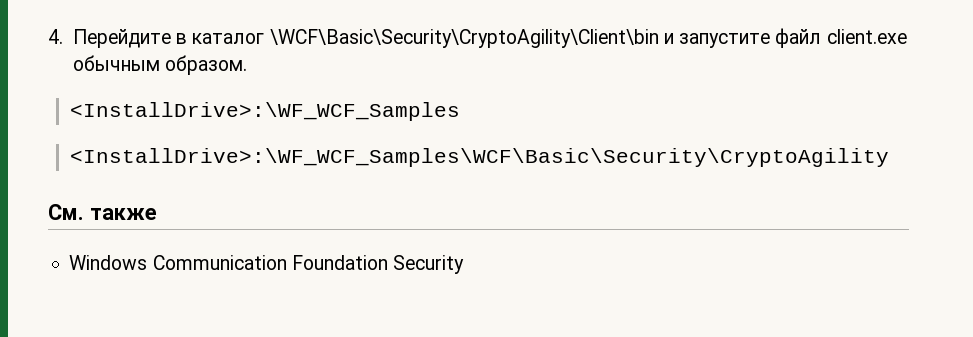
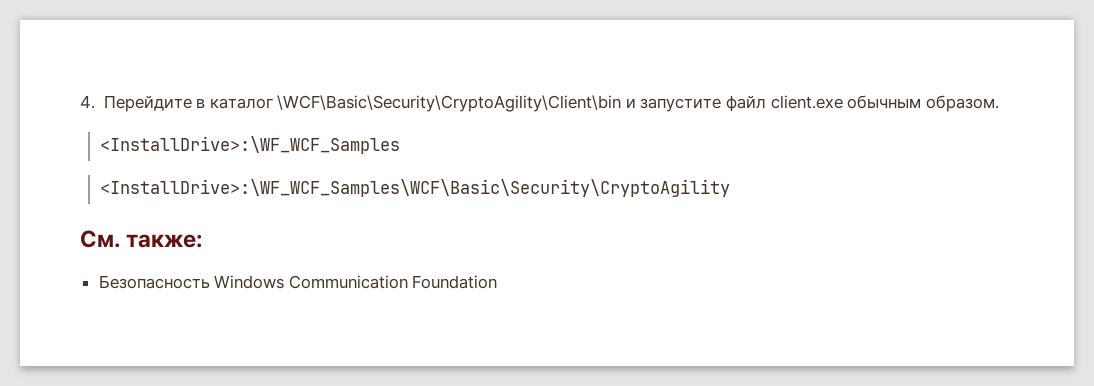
[89,208,157,220] также // -> [126,234,203,248] [98,275,210,289] также: // Безопасность
[393,255,465,274] Security -> (498, 282) none

